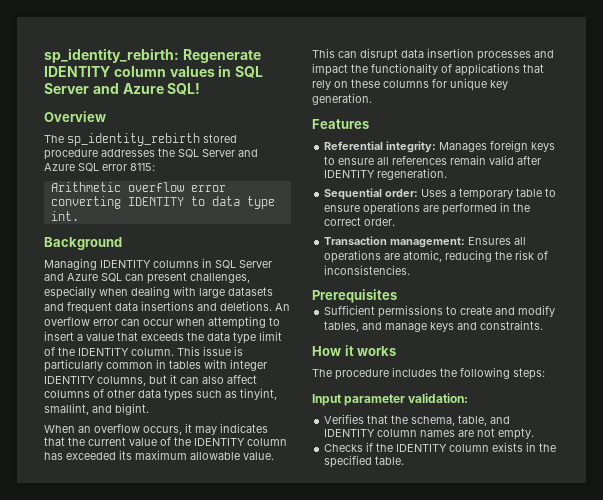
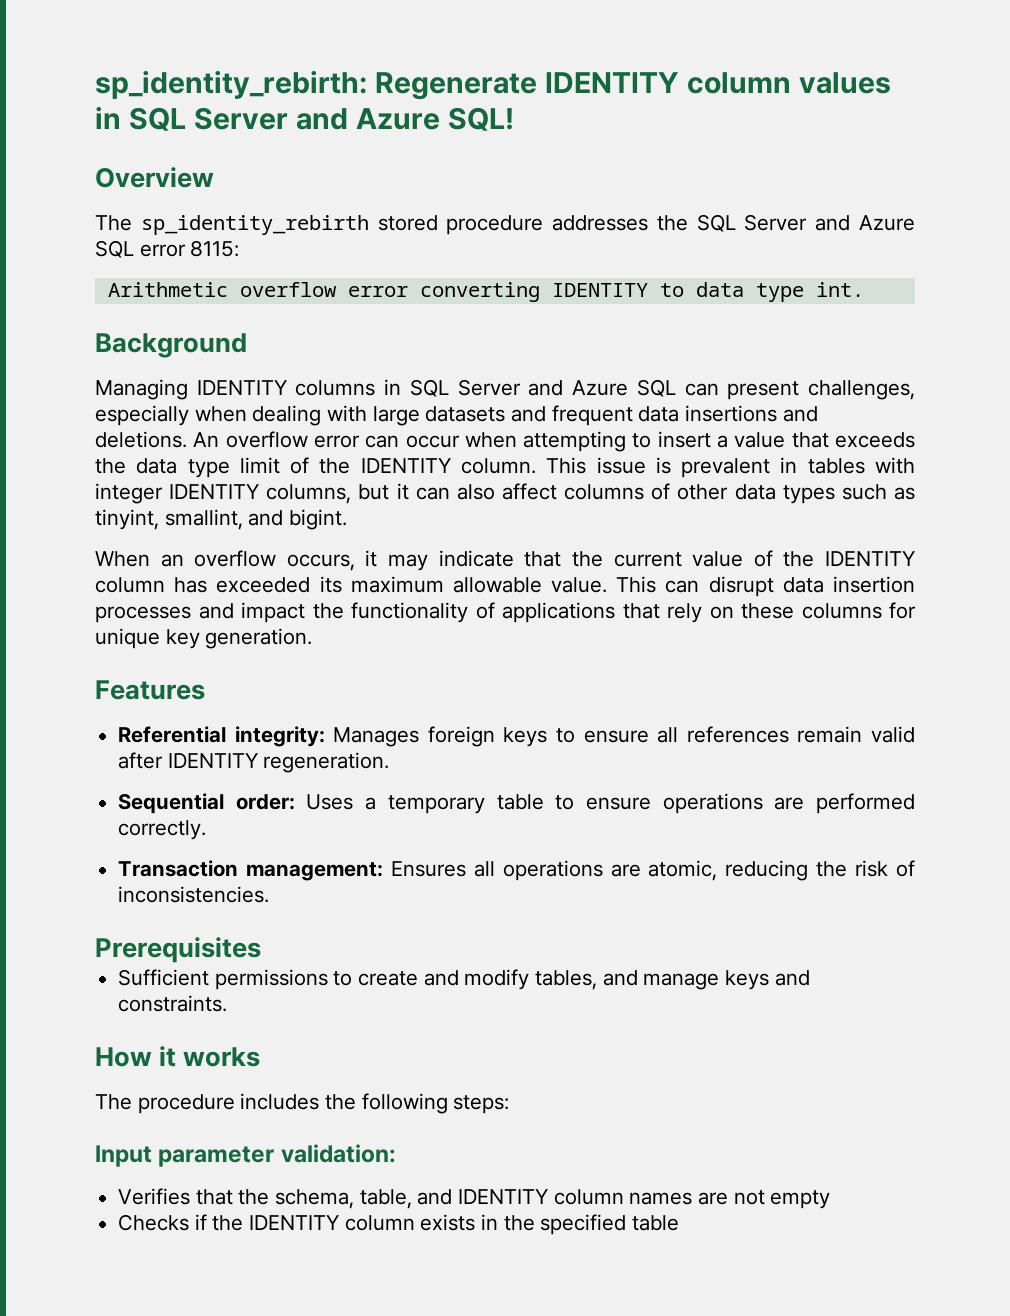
[44,359,153,372] particularly common -> [681,458,771,478] prevalent
[220,423,268,433] indicates -> [438,550,514,567] indicate
[500,202,531,212] [324,217,396,226] in the correct order. -> [118,820,207,840] correctly.
[498,428,535,440] empty. -> [770,1190,831,1209] empty
[375,456,405,465] table. -> [632,1215,680,1231] table

